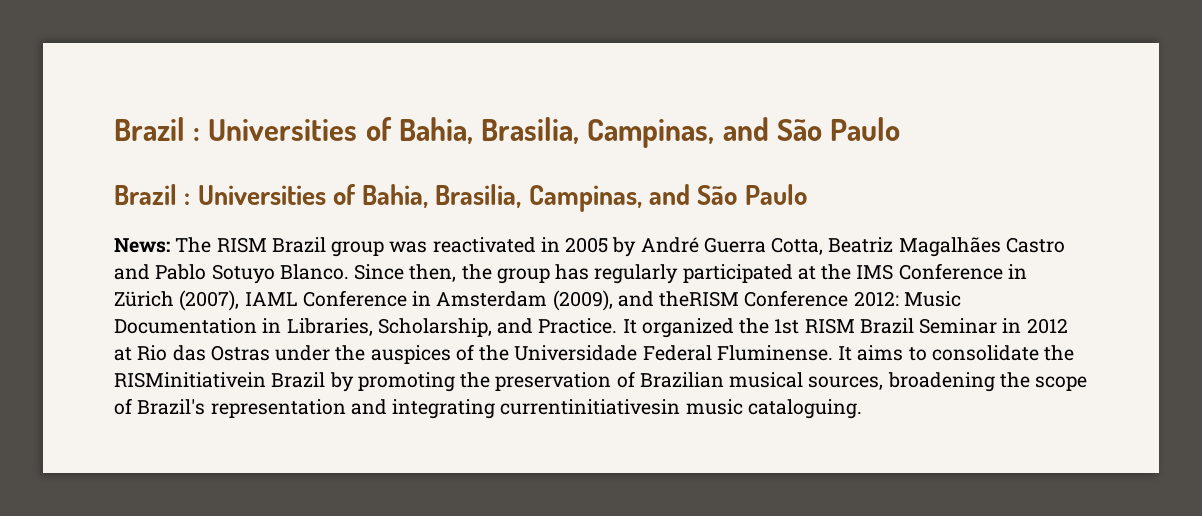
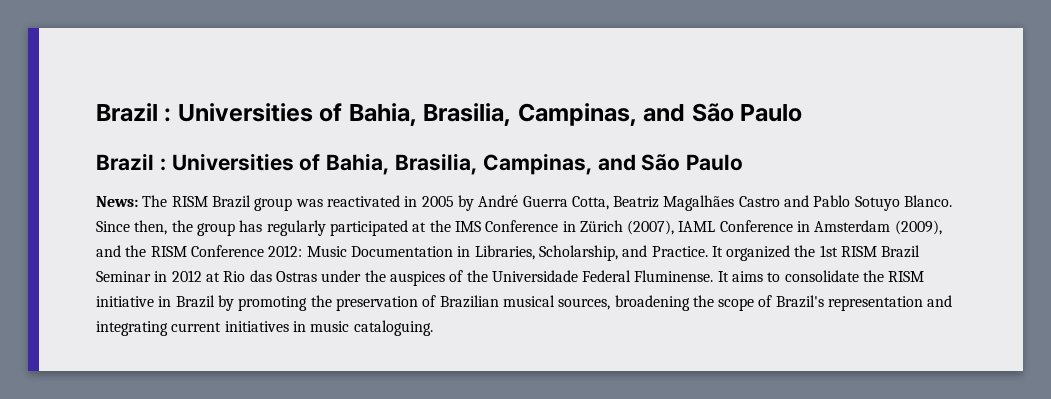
[659,291,740,307] theRISM -> [125,245,187,257] the RISM
[114,372,266,388] RISMinitiativein -> [888,271,925,282] [96,296,172,307] RISM initiative in
[500,399,681,415] currentinitiativesin -> [171,321,306,332] current initiatives in

